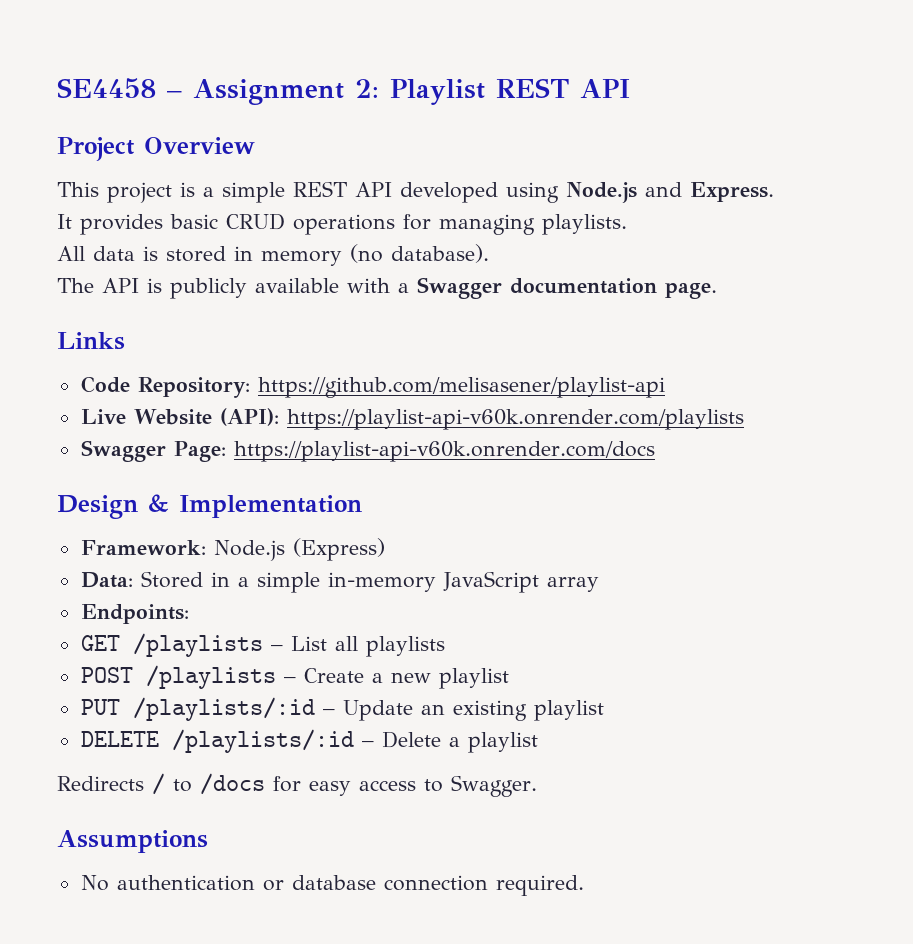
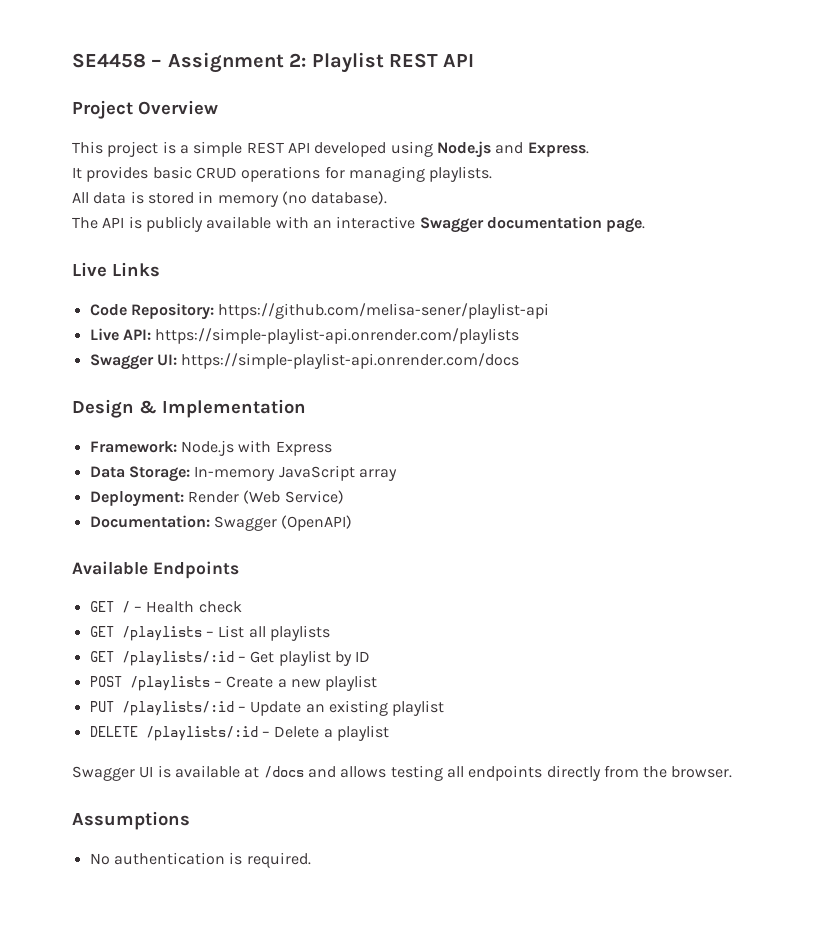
[398,283,409,293] a -> [312,216,416,229] an interactive
(717, 290) none -> [72,262,107,277] Live
[257,377,665,398] [80,408,744,430] [80,440,655,462] https://github.com/melisasener/playlist-api // Live Website (API): https://playlist-api-v60k.onrender.com/playlists // Swagger Page: https://playlist-api-v60k.onrender.com/docs -> [218,303,550,319] [89,328,520,344] [89,353,520,370] https://github.com/melisa-sener/playlist-api // Live API: https://simple-playlist-api.onrender.com/playlists // Swagger UI: https://simple-playlist-api.onrender.com/docs
[292,538,385,561] [80,571,599,593] [80,604,189,624] (Express) // Data: Stored in a simple in-memory JavaScript array // Endpoints: -> [238,440,332,456] [89,465,397,482] [89,490,344,507] [89,515,353,531] [72,561,239,579] [89,601,242,613] with Express // Data Storage: In-memory JavaScript array // Deployment: Render (Web Service) // Documentation: Swagger (OpenAPI) // Available Endpoints // GET / – Health check
(445, 646) none -> [89,650,371,666] // GET /playlists/:id – Get playlist by ID
[57,773,537,797] Redirects / to /docs for easy access to Swagger. -> [72,765,733,781] Swagger UI is available at /docs and allows testing all endpoints directly from the browser.
[262,875,488,891] or database connection -> [229,852,243,865] is

